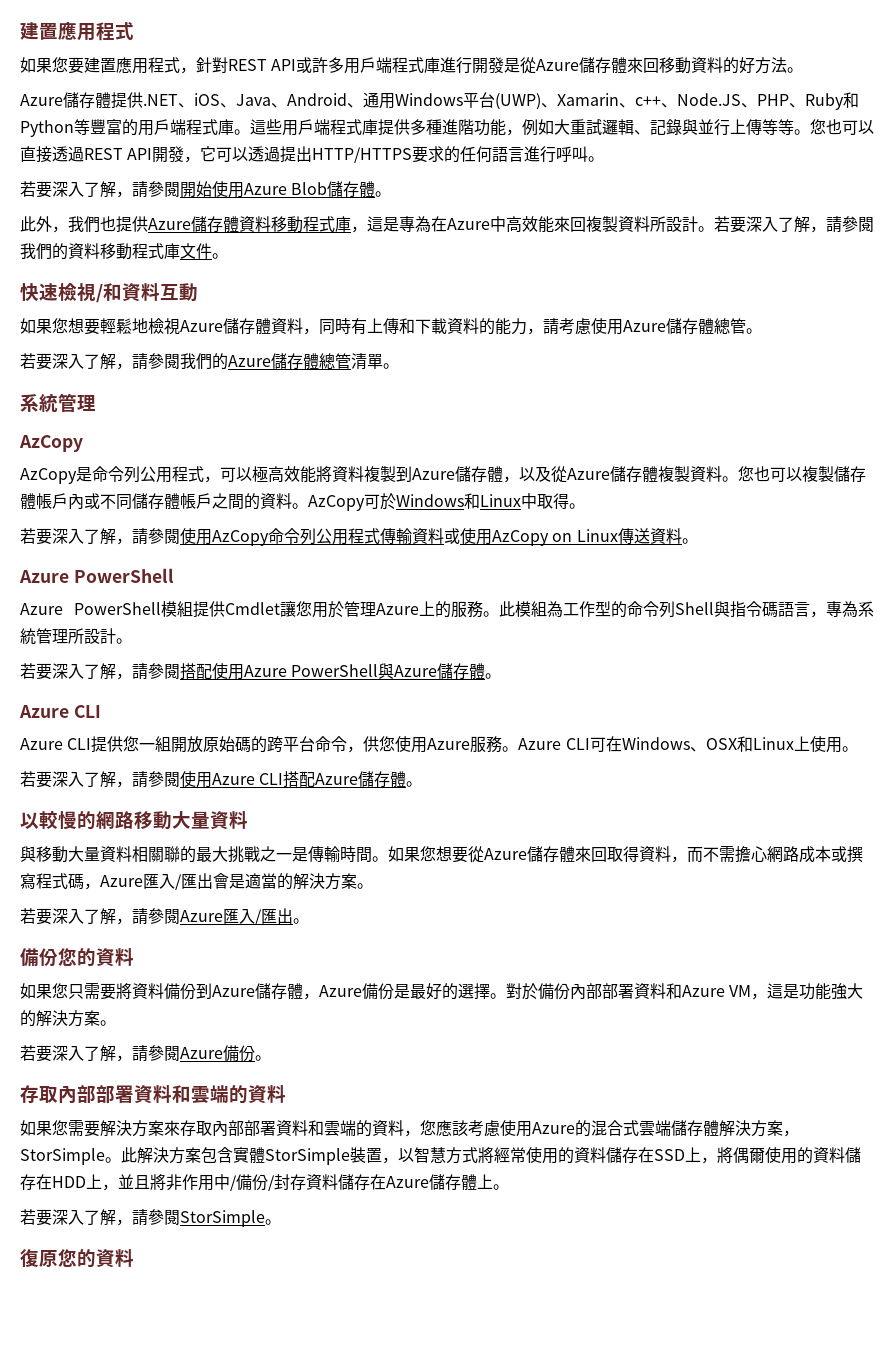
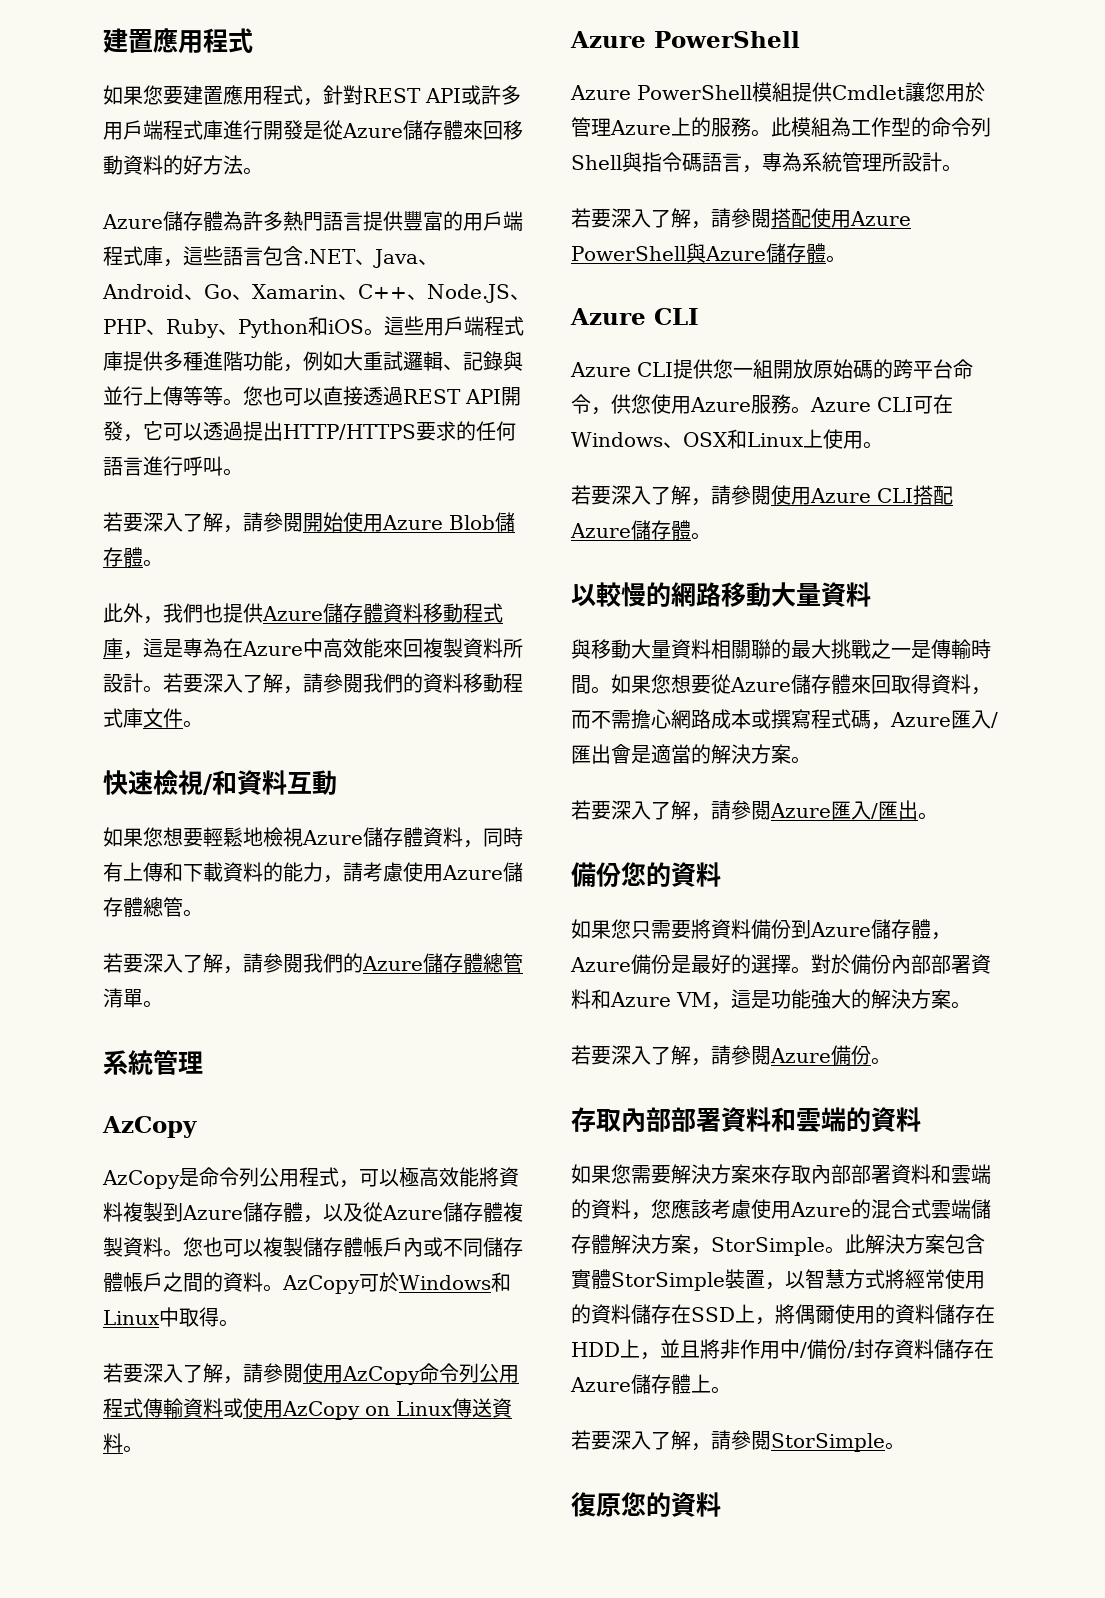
[111,92,859,110] [20,119,90,137] 提供.NET、iOS、Java、Android、通用Windows平台(UWP)、Xamarin、c++、Node.JS、PHP、Ruby和Python等 -> [223,211,403,231] 為許多熱門語言提供
(234, 127) none -> [163,246,438,268] [102,284,530,303] [103,316,364,338] ，這些語言包含.NET、Java、Android、Go、Xamarin、C++、Node.JS、PHP、Ruby、Python和iOS

